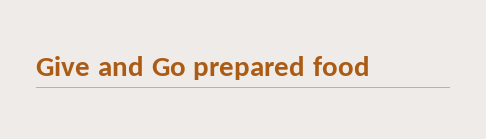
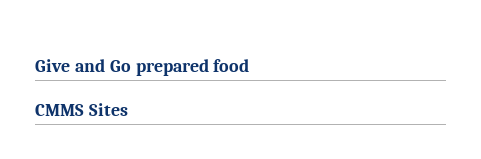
(371, 66) none -> [35,103,128,116] // CMMS Sites

